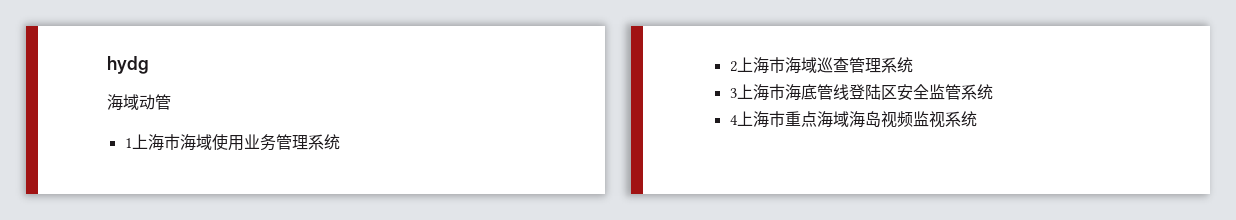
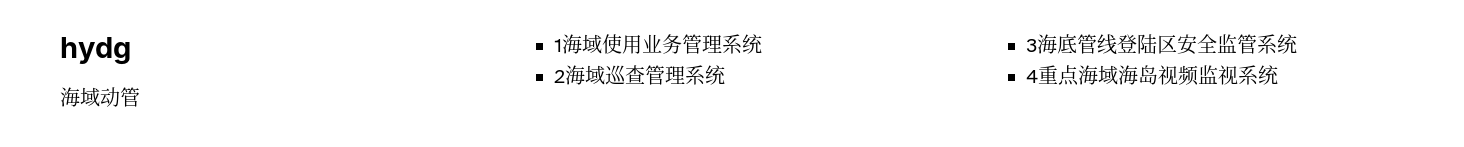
[131,134,180,150] 上海市 -> (562, 45) none
[736,57,785,73] 上海市 -> (565, 76) none
[736,84,785,100] 上海市 -> (1037, 45) none
[736,111,785,127] 上海市 -> (1038, 76) none

